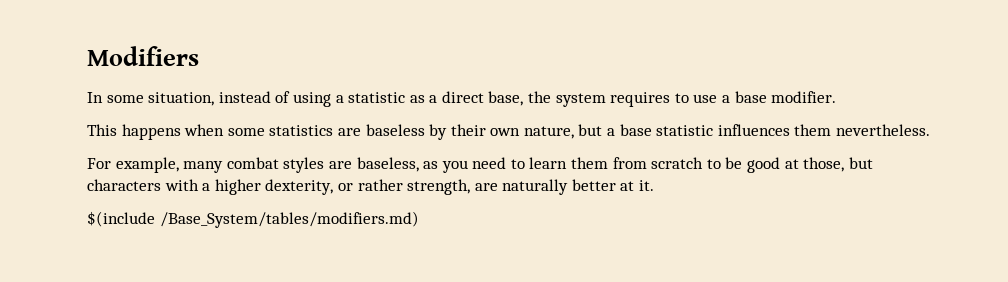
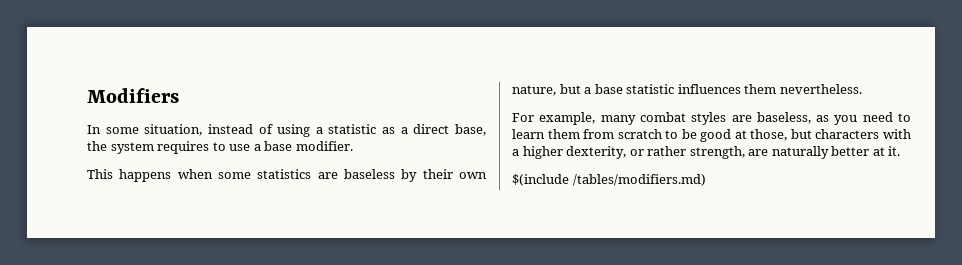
[159,211,419,228] /Base_System/tables/modifiers.md) -> [572,174,706,186] /tables/modifiers.md)

